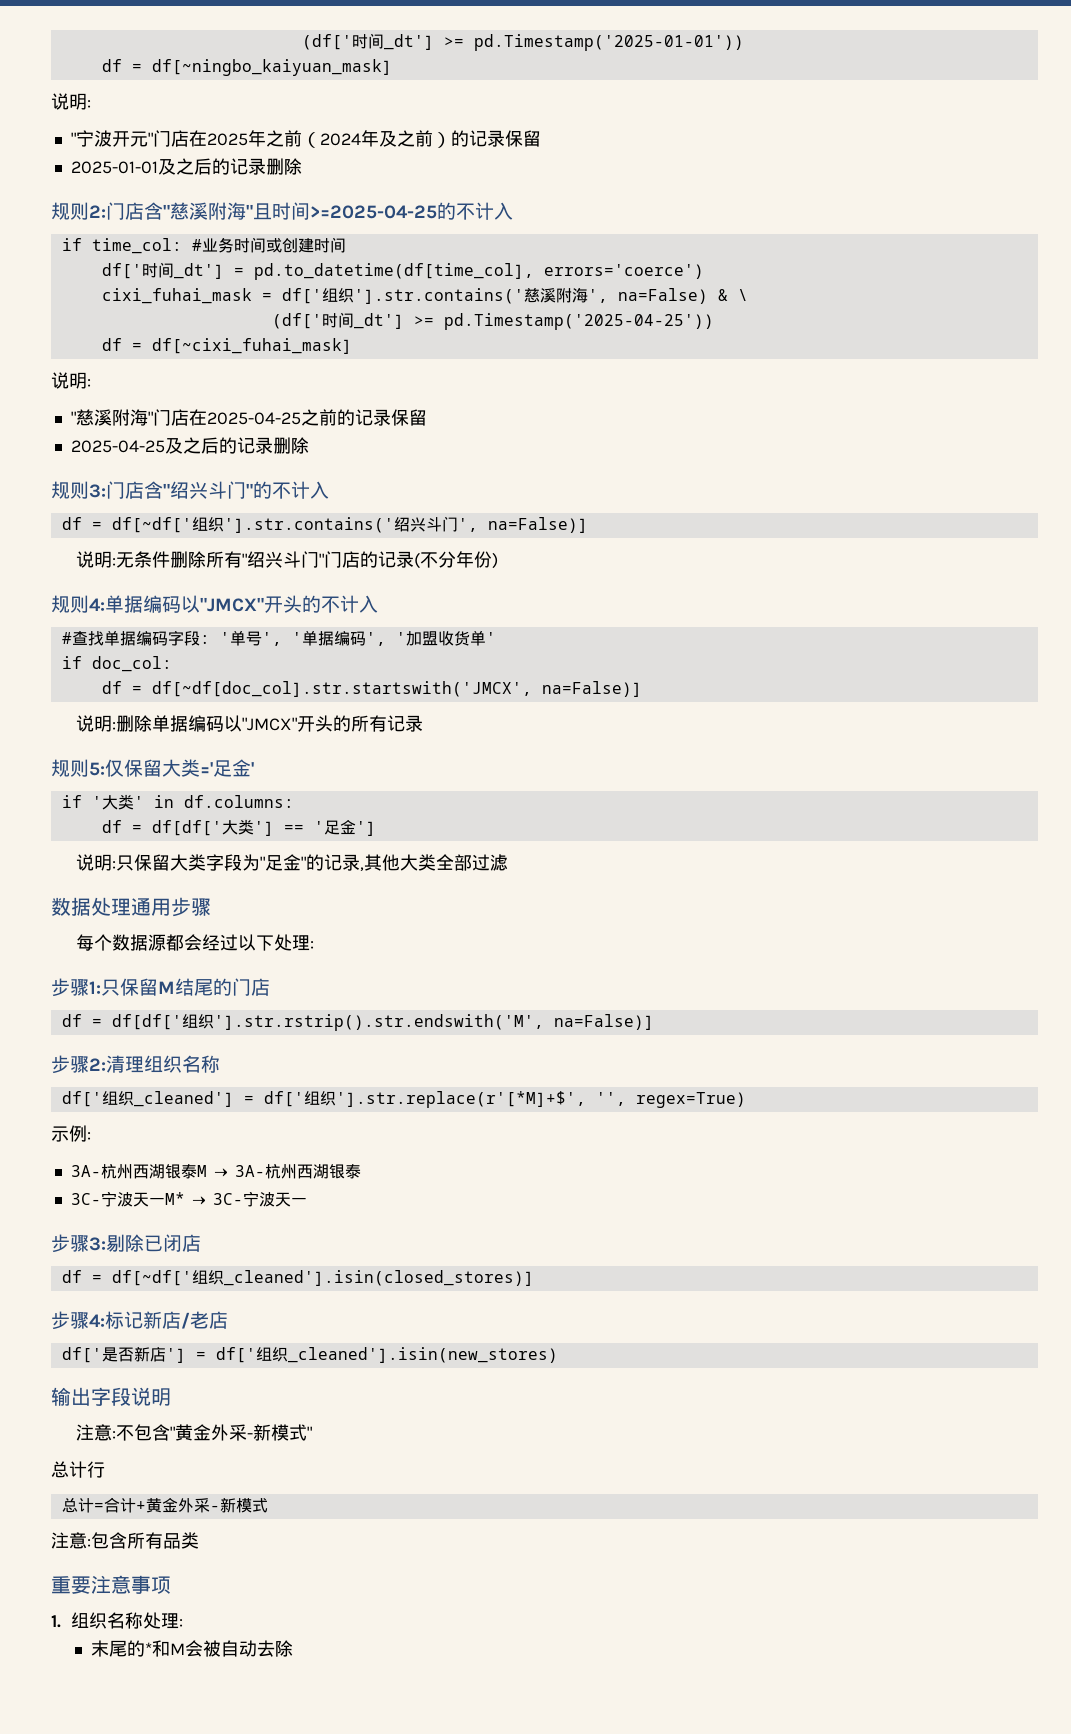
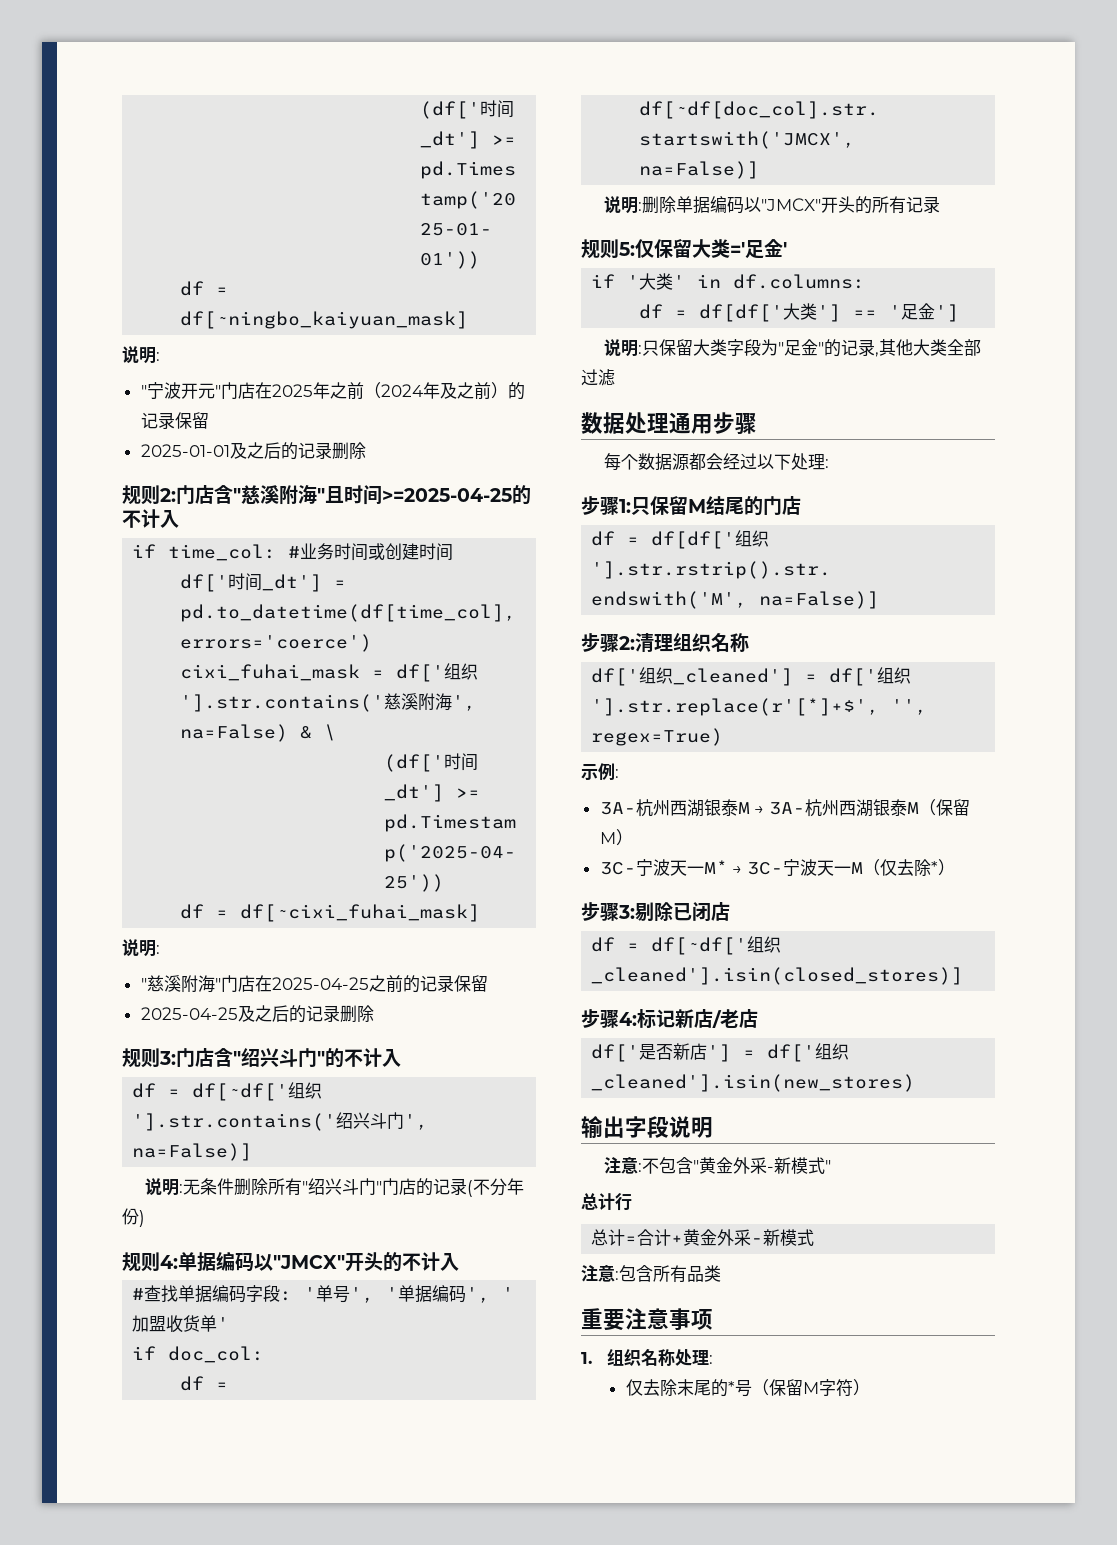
[335,1091,586,1108] '].str.replace(r'[*M]+$', -> [591,698,880,716] '].str.replace(r'[*]+$',
(361, 1171) none -> [906,799,970,816] [599,829,633,846] M（保留M）
(307, 1201) none -> [850,859,955,876] M（仅去除*）
(184, 1623) none -> [625,1379,677,1396] 仅去除
[152,1640,294,1657] 和M会被自动去除 -> [734,1379,870,1397] 号（保留M字符）

